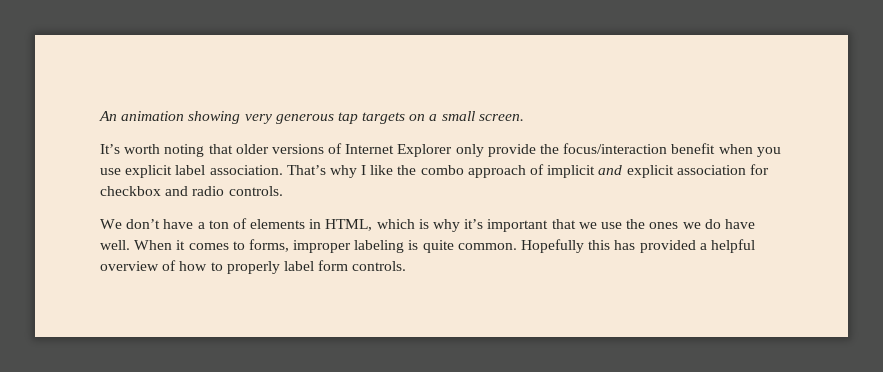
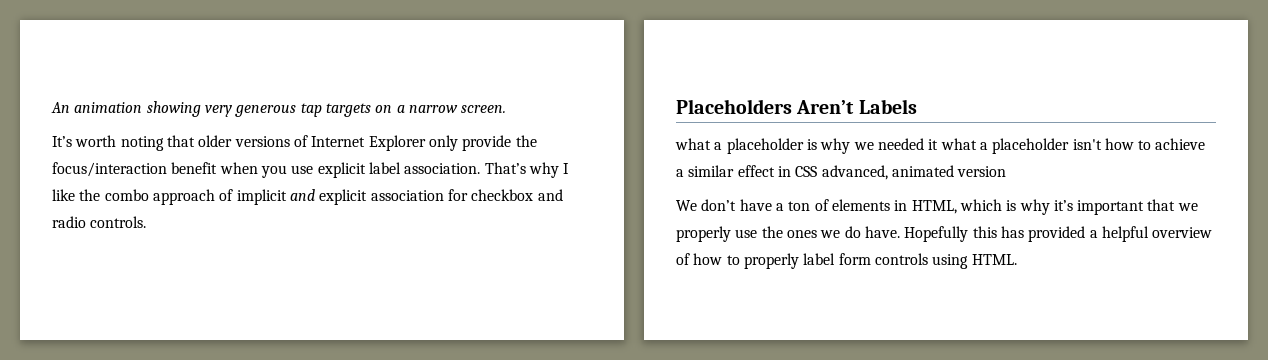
[441,111,475,121] small -> [408,105,458,113] narrow
(283, 191) none -> [676,99,917,114] [675,138,1206,154] [676,165,1007,180] // Placeholders Aren’t Labels // what a placeholder is why we needed it what a placeholder isn't how to achieve a similar effect in CSS advanced, animated version
(597, 225) none -> [676,226,731,242] properly
[724,219,755,229] [100,239,517,253] have well. When it comes to forms, improper labeling is quite common. -> [864,226,900,238] have.
[352,261,407,271] controls. -> [874,253,1017,269] controls using HTML.

